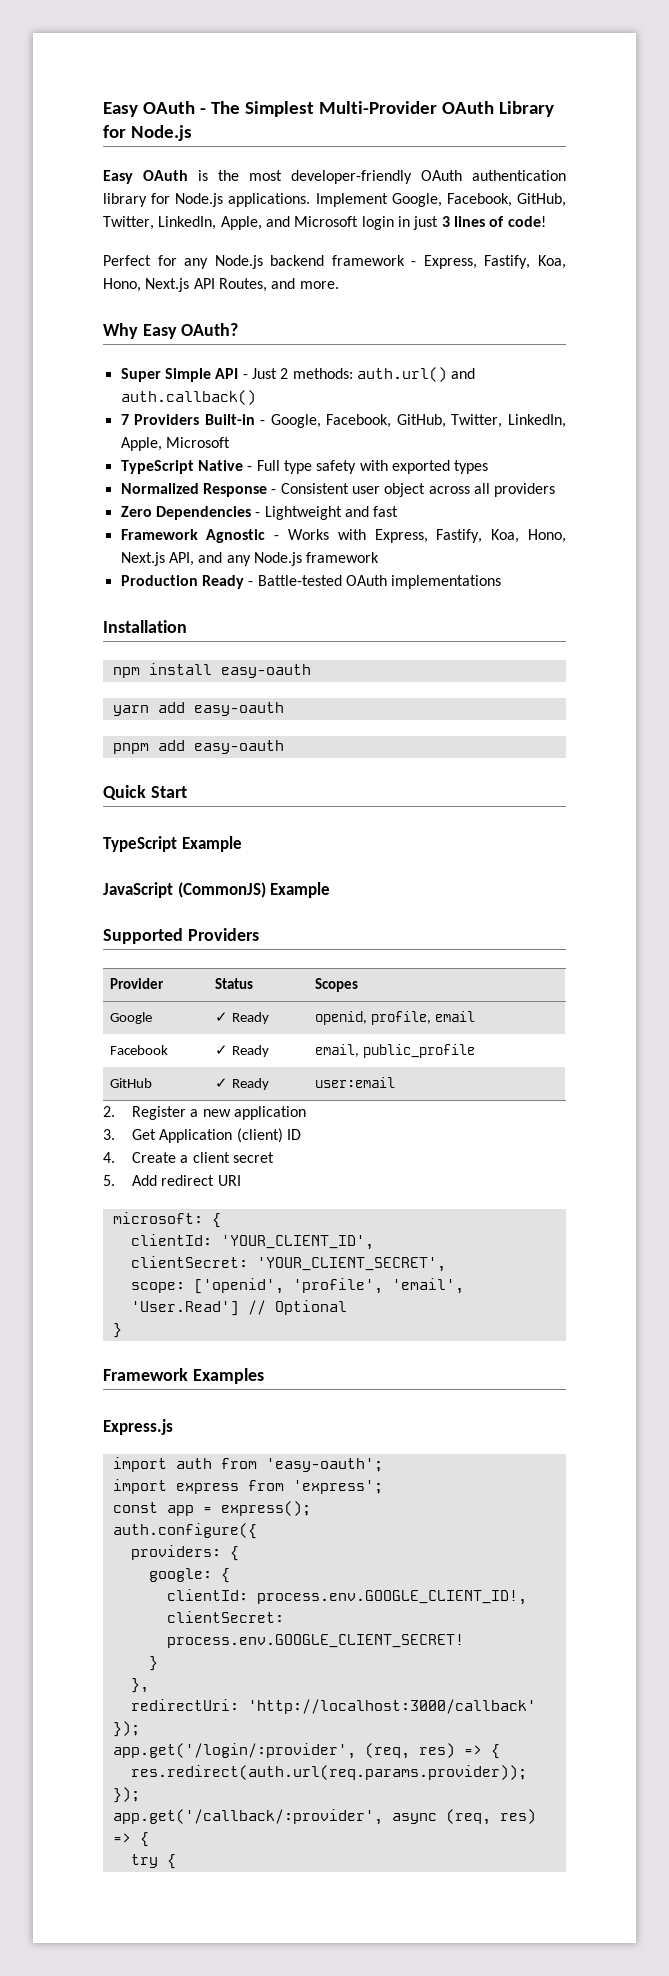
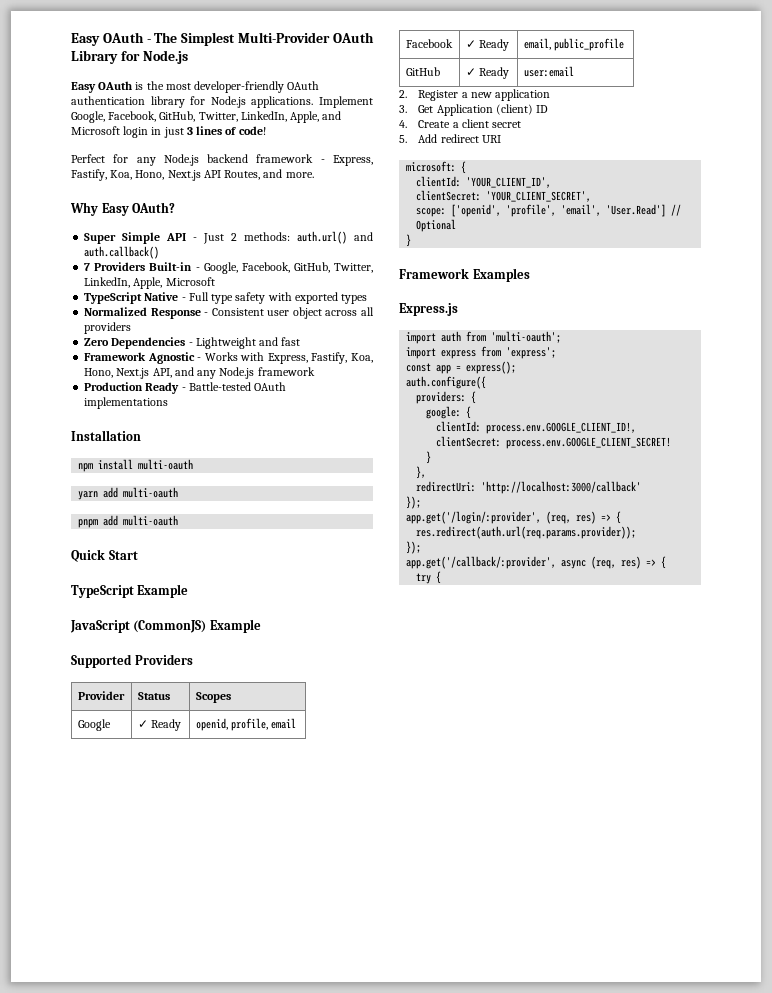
[220,664,311,678] easy-oauth -> [138,459,194,470] multi-oauth
[193,702,284,716] easy-oauth -> [123,487,179,498] multi-oauth
[193,740,284,754] easy-oauth -> [123,515,179,526] multi-oauth
[265,1458,383,1472] 'easy-oauth'; -> [491,331,562,343] 'multi-oauth';

